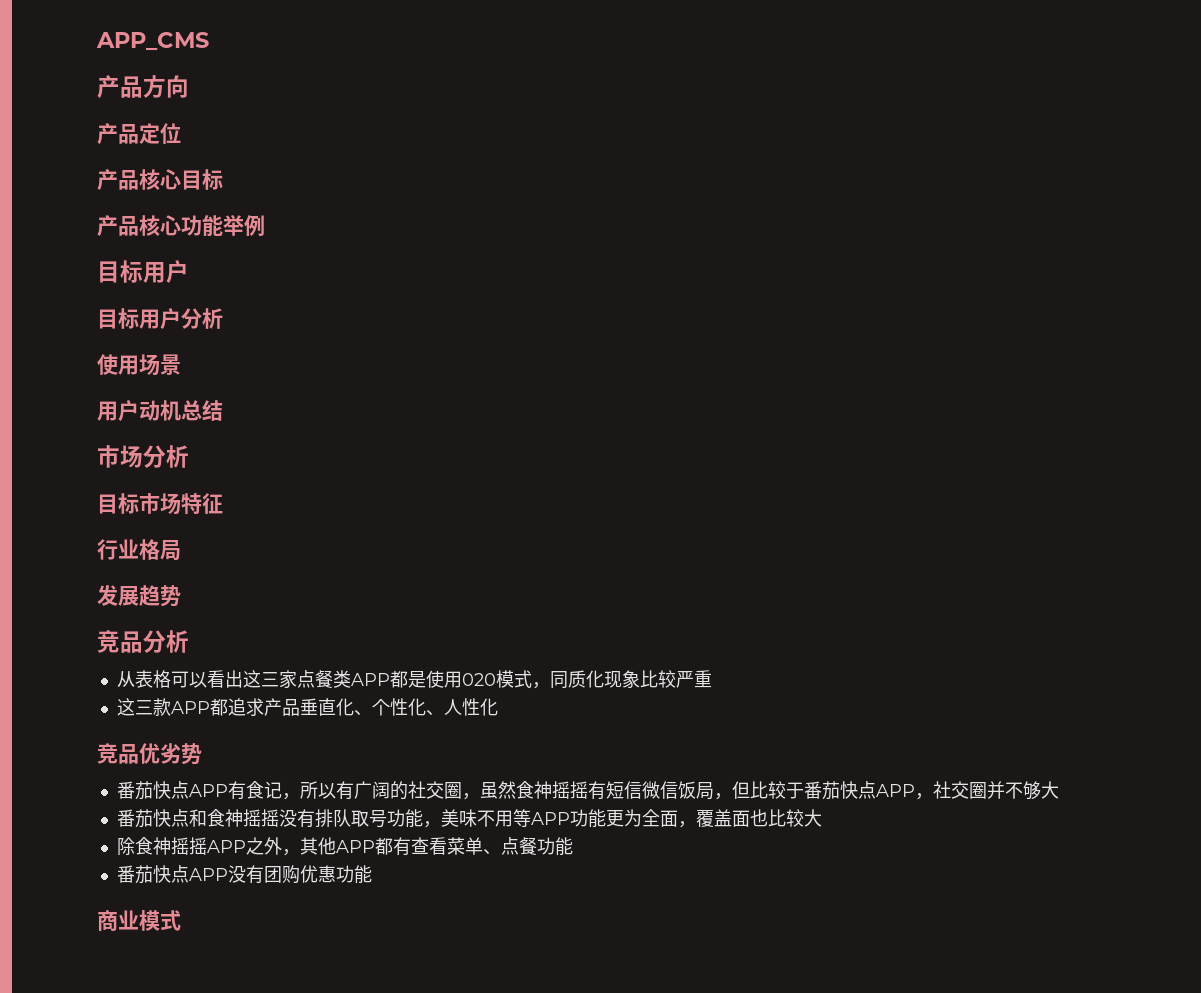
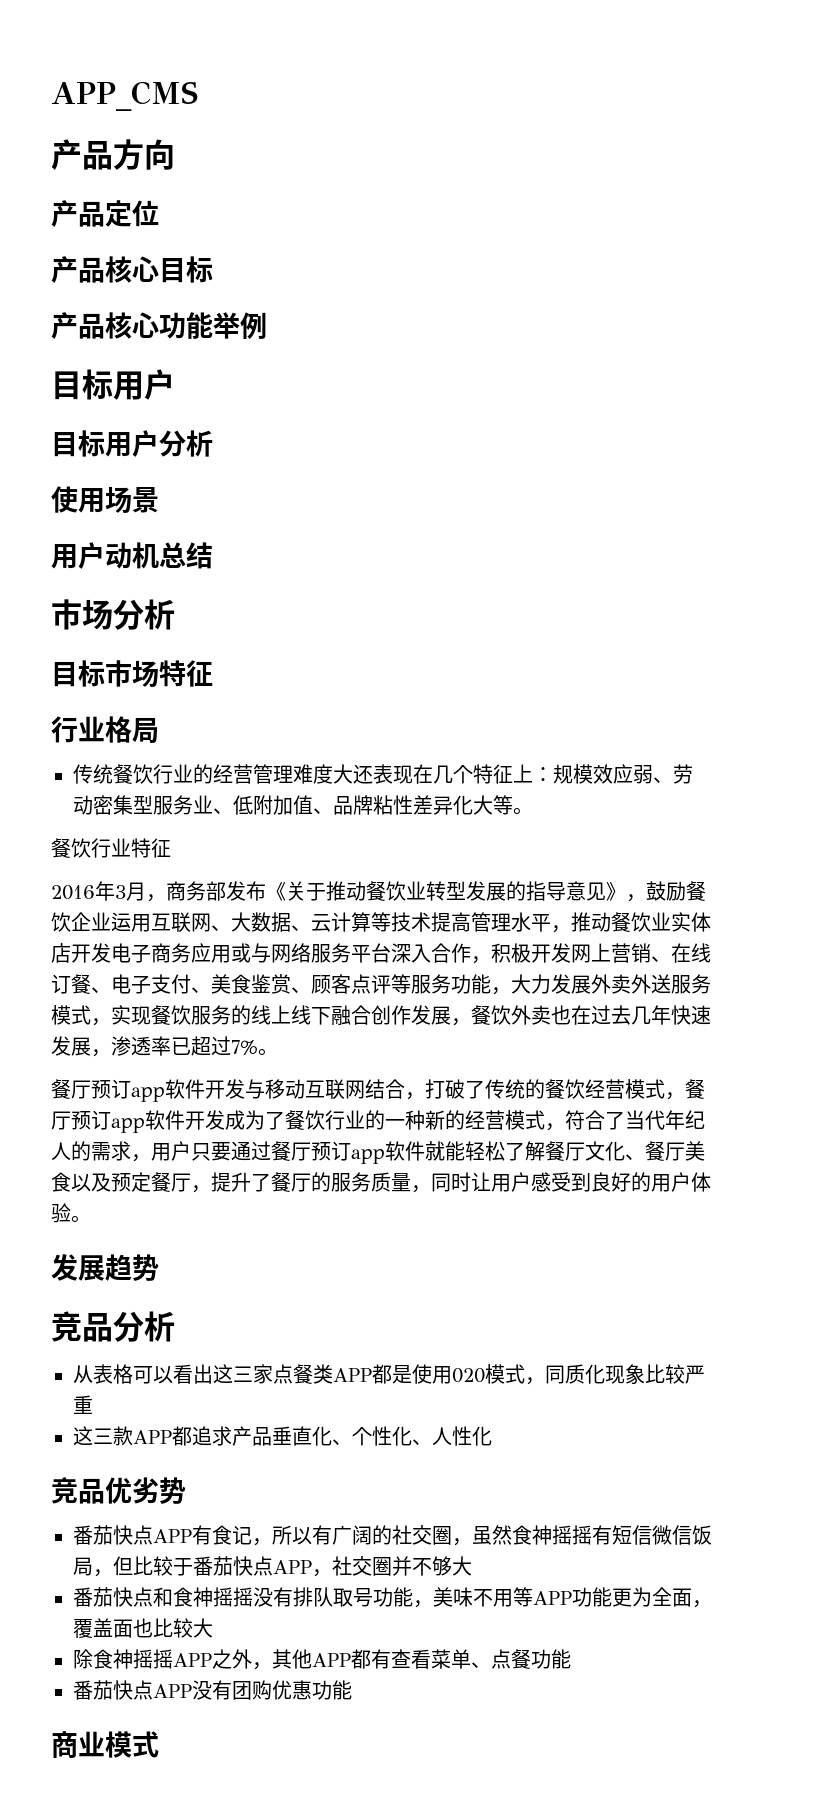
(181, 550) none -> [73,764,693,784] [73,795,533,815] [51,838,171,858] [51,881,706,902] [51,912,711,933] [51,943,711,964] [51,974,711,995] [51,1005,711,1026] [51,1036,278,1057] [51,1079,705,1102] [51,1110,705,1133] [51,1141,705,1164] [51,1172,711,1193] [51,1203,91,1223] // 传统餐饮行业的经营管理难度大还表现在几个特征上：规模效应弱、劳动密集型服务业、低附加值、品牌粘性差异化大等。 // 餐饮行业特征 // 2016年3月，商务部发布《关于推动餐饮业转型发展的指导意见》，鼓励餐饮企业运用互联网、大数据、云计算等技术提高管理水平，推动餐饮业实体店开发电子商务应用或与网络服务平台深入合作，积极开发网上营销、在线订餐、电子支付、美食鉴赏、顾客点评等服务功能，大力发展外卖外送服务模式，实现餐饮服务的线上线下融合创作发展，餐饮外卖也在过去几年快速发展，渗透率已超过7%。 // 餐厅预订app软件开发与移动互联网结合，打破了传统的餐饮经营模式，餐厅预订app软件开发成为了餐饮行业的一种新的经营模式，符合了当代年纪人的需求，用户只要通过餐厅预订app软件就能轻松了解餐厅文化、餐厅美食以及预定餐厅，提升了餐厅的服务质量，同时让用户感受到良好的用户体验。

